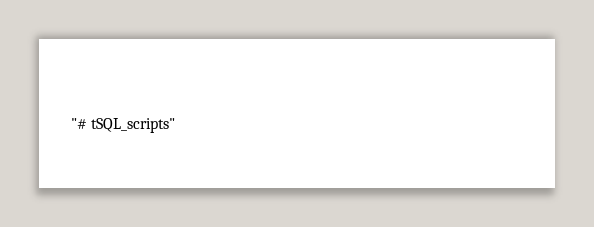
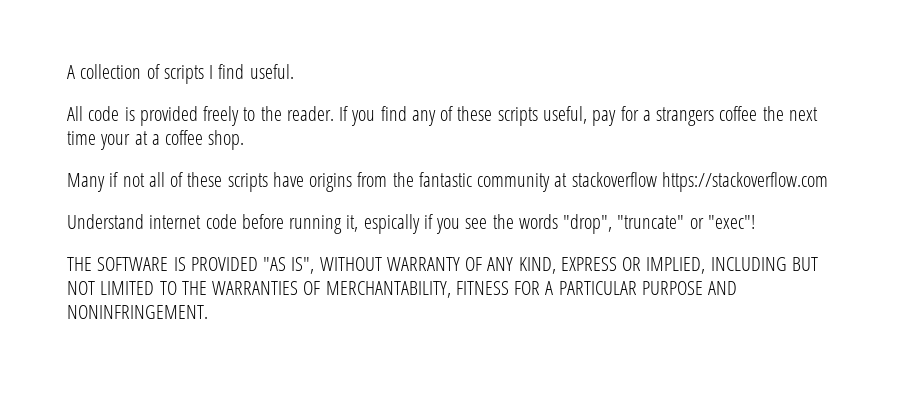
[71,118,176,133] "# tSQL_scripts" -> [67,64,294,84] [67,106,818,126] [67,130,245,150] [67,172,828,192] [67,214,755,234] [67,257,818,274] [67,281,738,298] [67,305,208,319] A collection of scripts I find useful. // All code is provided freely to the reader. If you find any of these scripts useful, pay for a strangers coffee the next time your at a coffee shop. // Many if not all of these scripts have origins from the fantastic community at stackoverflow https://stackoverflow.com // Understand internet code before running it, espically if you see the words "drop", "truncate" or "exec"! // THE SOFTWARE IS PROVIDED "AS IS", WITHOUT WARRANTY OF ANY KIND, EXPRESS OR IMPLIED, INCLUDING BUT NOT LIMITED TO THE WARRANTIES OF MERCHANTABILITY, FITNESS FOR A PARTICULAR PURPOSE AND NONINFRINGEMENT.

